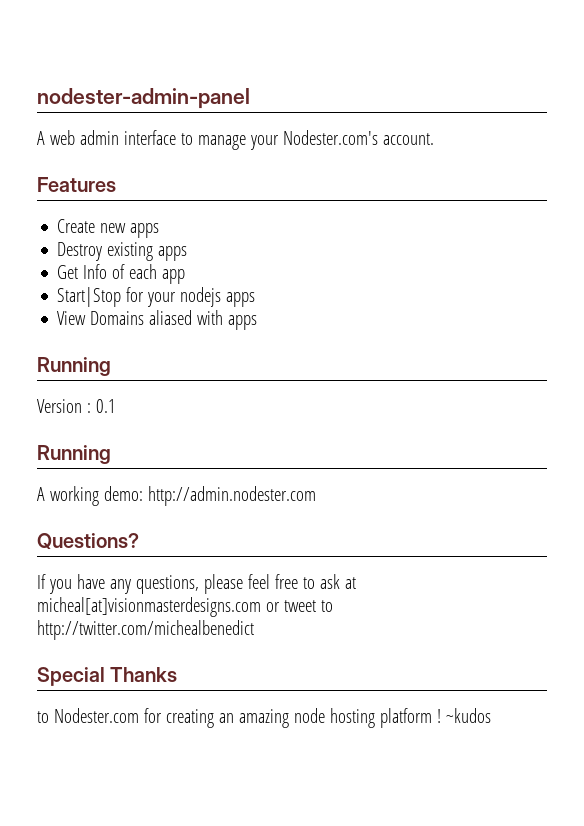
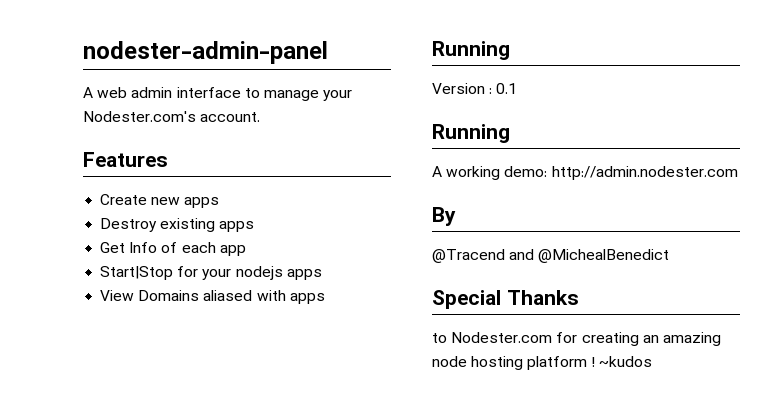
[37,533,139,550] [37,574,356,594] [37,597,333,617] [37,620,254,640] Questions? // If you have any questions, please feel free to ask at micheal[at]visionmasterdesigns.com or tweet to http://twitter.com/michealbenedict -> [432,207,456,226] [432,249,670,263] By // @Tracend and @MichealBenedict

